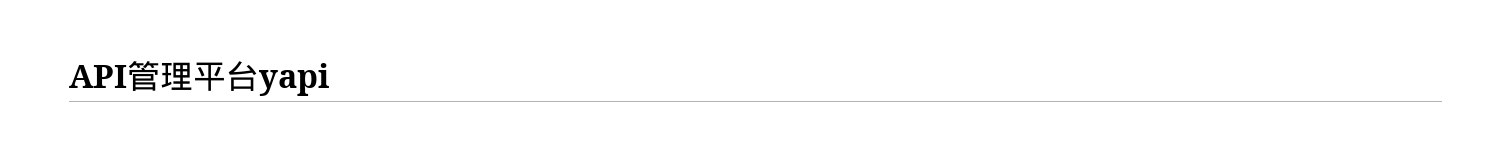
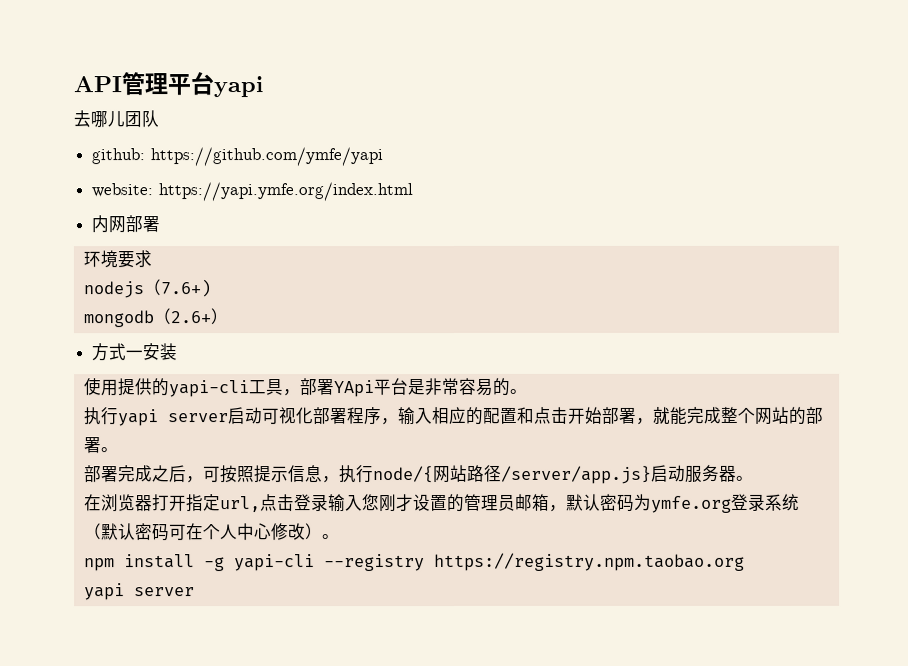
(329, 79) none -> [73,110,159,129] [91,147,384,167] [91,182,414,202] [91,215,161,234] [82,250,152,269] [82,279,211,299] [82,308,228,328] [92,343,179,362] [83,377,528,398] [83,406,824,427] [83,437,119,454] [83,464,754,484] [83,493,800,513] [83,523,340,542] [83,552,745,572] [83,583,195,601] // 去哪儿团队 // github: https://github.com/ymfe/yapi // website: https://yapi.ymfe.org/index.html // 内网部署 // 环境要求 // nodejs（7.6+) // mongodb（2.6+） // 方式一安装 // 使用提供的yapi-cli工具，部署YApi平台是非常容易的。 // 执行yapi server启动可视化部署程序，输入相应的配置和点击开始部署，就能完成整个网站的部署。 // 部署完成之后，可按照提示信息，执行node/{网站路径/server/app.js}启动服务器。 // 在浏览器打开指定url,点击登录输入您刚才设置的管理员邮箱，默认密码为ymfe.org登录系统（默认密码可在个人中心修改）。 // npm install -g yapi-cli --registry https://registry.npm.taobao.org // yapi server

